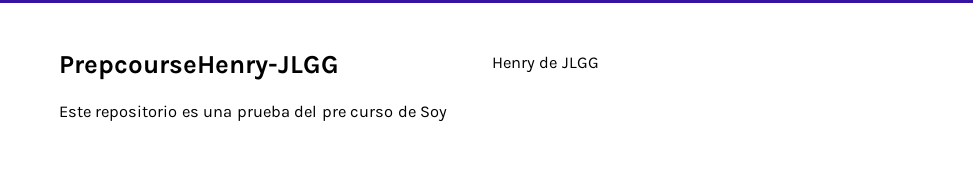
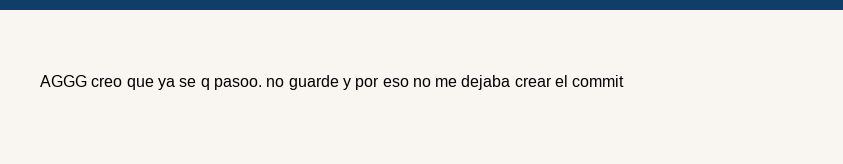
[59,55,339,80] [59,105,448,122] [492,56,599,73] PrepcourseHenry-JLGG // Este repositorio es una prueba del pre curso de Soy Henry de JLGG -> [40,75,625,90] AGGG creo que ya se q pasoo. no guarde y por eso no me dejaba crear el commit

